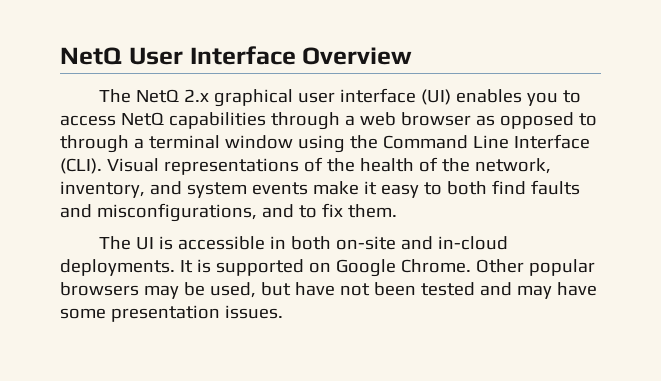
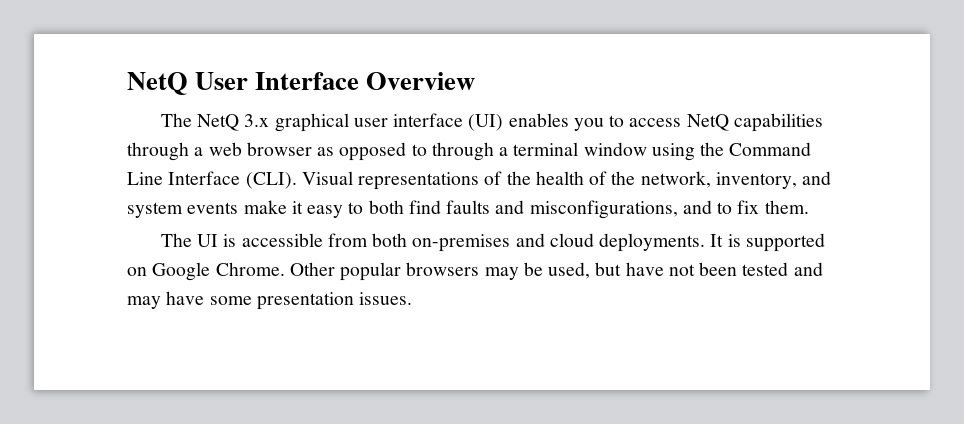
[184,89,210,102] 2.x -> [244,114,270,127] 3.x
[270,236,509,250] in both on-site and in-cloud -> [327,233,594,252] from both on-premises and cloud

